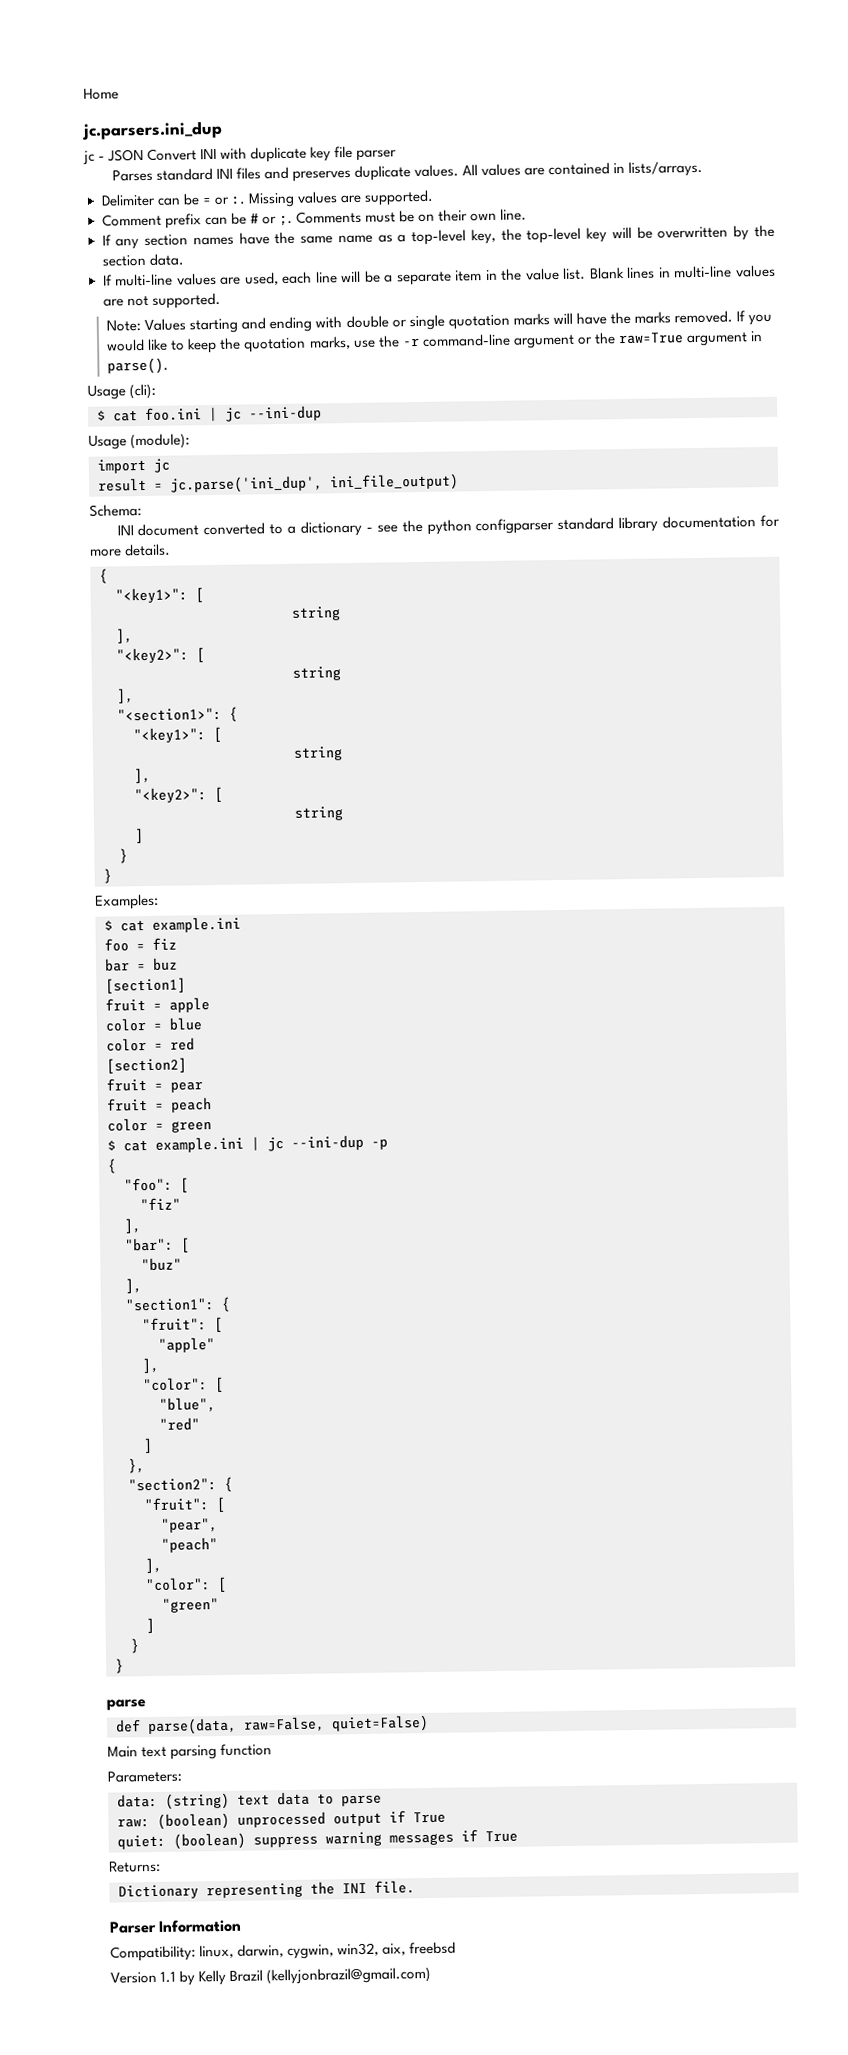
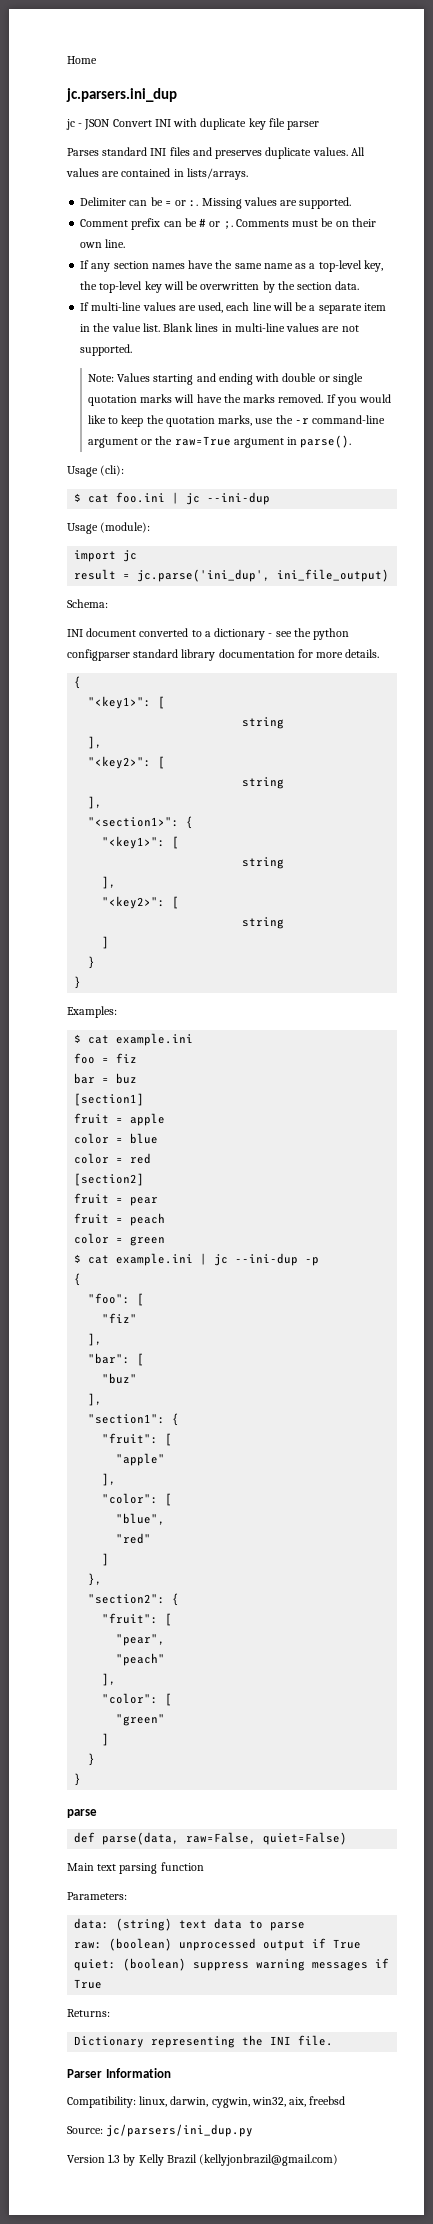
(457, 1948) none -> [67,2124,254,2137] // Source: jc/parsers/ini_dup.py
[160,1971,177,1983] 1.1 -> [108,2154,121,2163] 1.3

